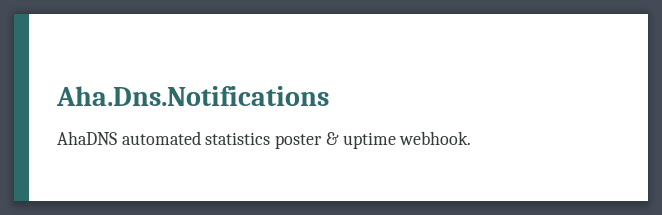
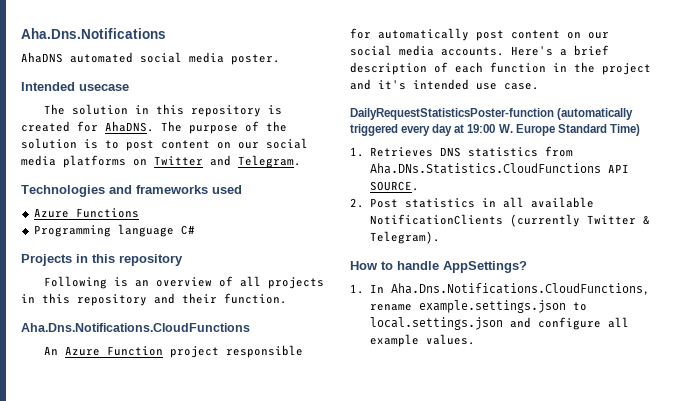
[205,131,472,149] statistics poster & uptime webhook. -> [140,52,280,65] [21,82,129,91] [44,104,283,117] [21,121,287,134] [21,138,308,151] [21,155,301,168] [21,185,242,197] [33,208,139,218] [33,224,195,237] [21,254,183,266] [44,276,325,289] [21,293,287,306] [21,323,250,332] [44,345,304,358] [350,28,609,41] [350,45,609,56] [350,62,651,75] [350,79,539,90] [350,108,634,120] [350,124,640,136] [350,146,573,157] [369,163,629,174] [369,181,419,191] [350,197,594,208] [369,214,650,227] [369,231,440,244] [350,261,527,273] [350,283,650,295] [369,300,587,313] [369,317,629,330] [369,334,475,347] social media poster. // Intended usecase // The solution in this repository is created for AhaDNS. The purpose of the solution is to post content on our social media platforms on Twitter and Telegram. // Technologies and frameworks used // Azure Functions // Programming language C# // Projects in this repository // Following is an overview of all projects in this repository and their function. // Aha.Dns.Notifications.CloudFunctions // An Azure Function project responsible for automatically post content on our social media accounts. Here's a brief description of each function in the project and it's intended use case. // DailyRequestStatisticsPoster-function (automatically triggered every day at 19:00 W. Europe Standard Time) // 1. Retrieves DNS statistics from Aha.DNs.Statistics.CloudFunctions API SOURCE. // 2. Post statistics in all available NotificationClients (currently Twitter & Telegram). // How to handle AppSettings? // 1. In Aha.Dns.Notifications.CloudFunctions, rename example.settings.json to local.settings.json and configure all example values.

